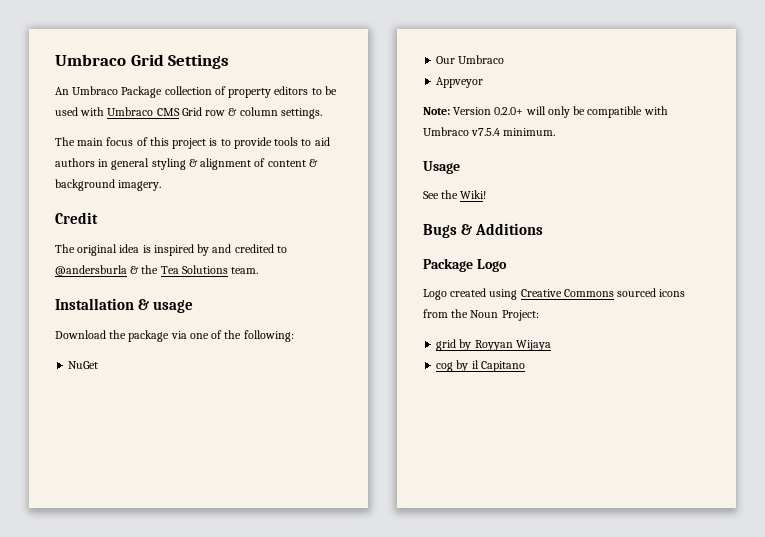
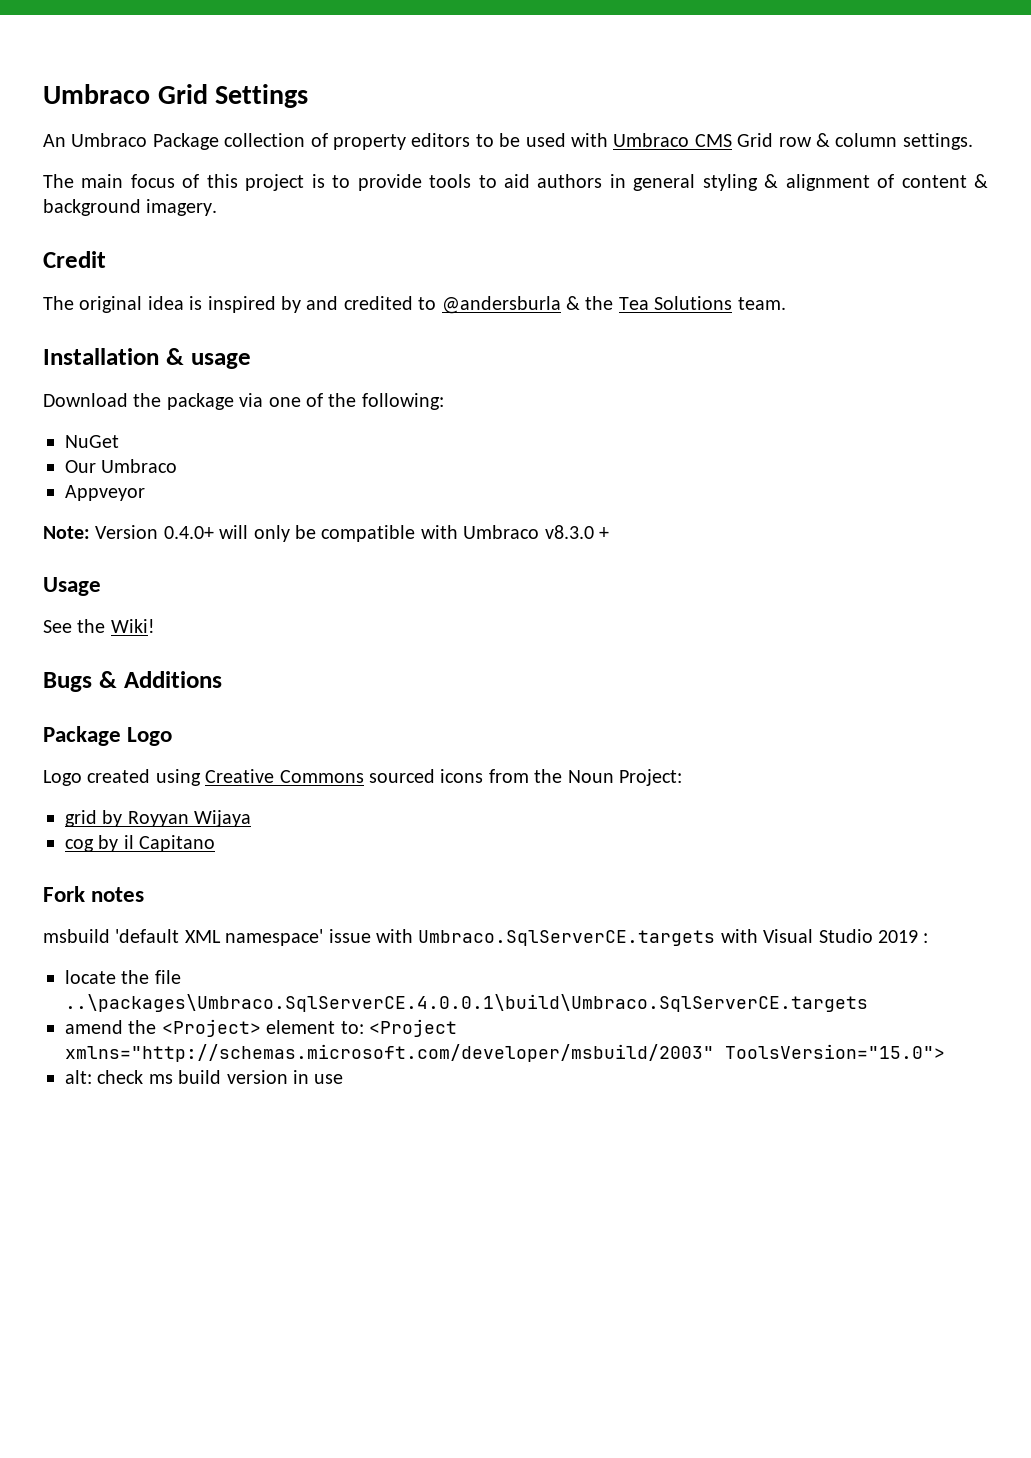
[494,107,524,115] 0.2.0+ -> [163,526,214,539] 0.4.0+
[471,128,556,136] v7.5.4 minimum. -> [544,525,609,539] v8.3.0 +
(525, 366) none -> [43,886,145,902] [43,929,929,946] [65,970,181,984] [65,994,868,1012] [65,1019,457,1037] [65,1044,945,1062] [65,1070,344,1084] // Fork notes // msbuild 'default XML namespace' issue with Umbraco.SqlServerCE.targets with Visual Studio 2019 : // locate the file ..\packages\Umbraco.SqlServerCE.4.0.0.1\build\Umbraco.SqlServerCE.targets // amend the <Project> element to: <Project xmlns="http://schemas.microsoft.com/developer/msbuild/2003" ToolsVersion="15.0"> // alt: check ms build version in use

